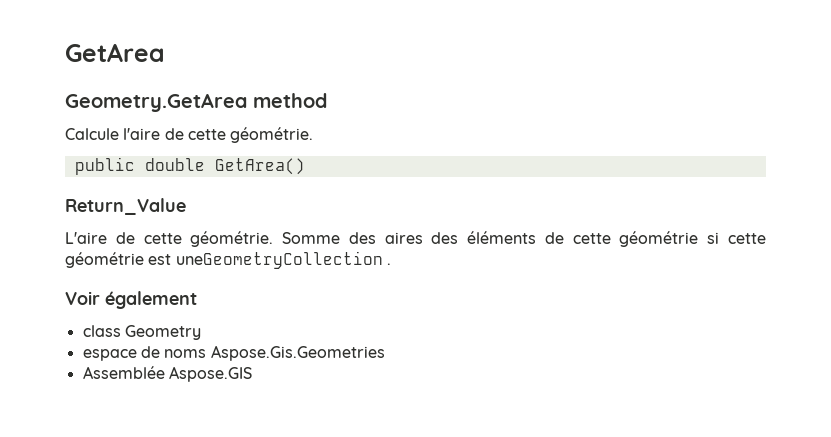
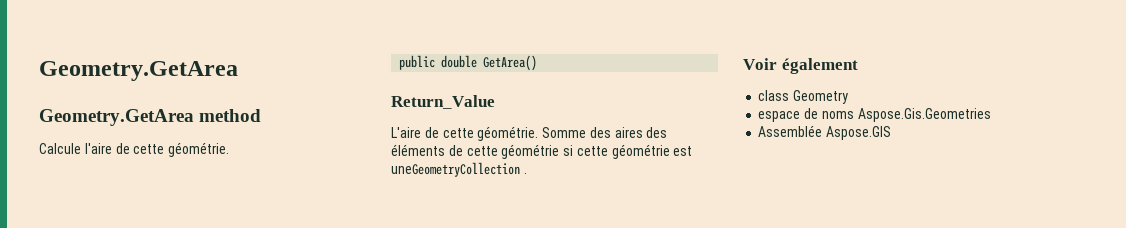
[65,43,165,62] GetArea -> [39,61,238,81] Geometry.GetArea

